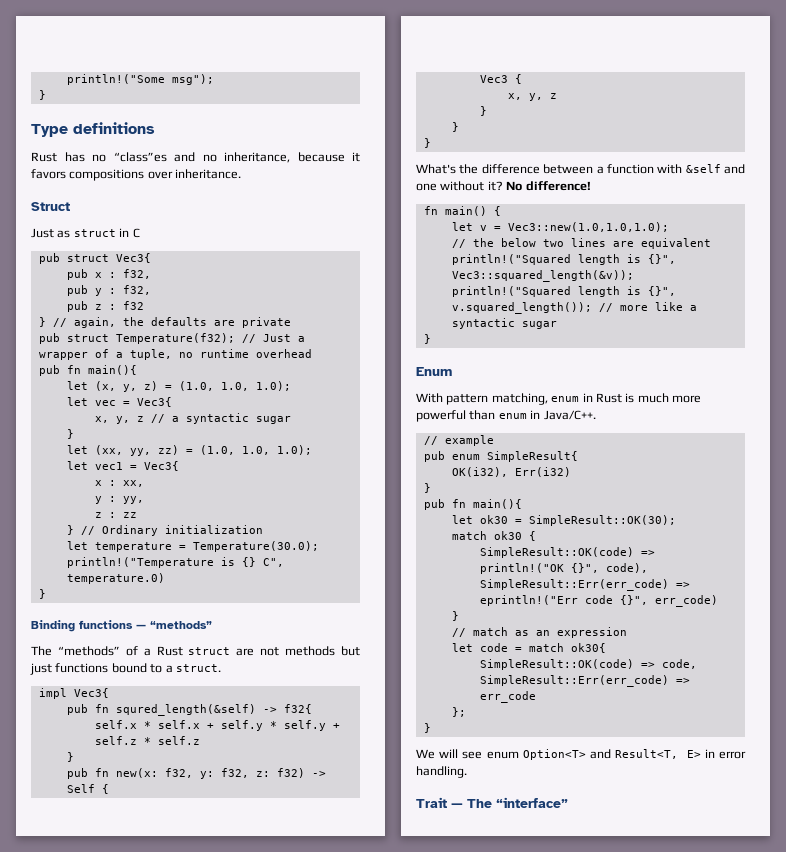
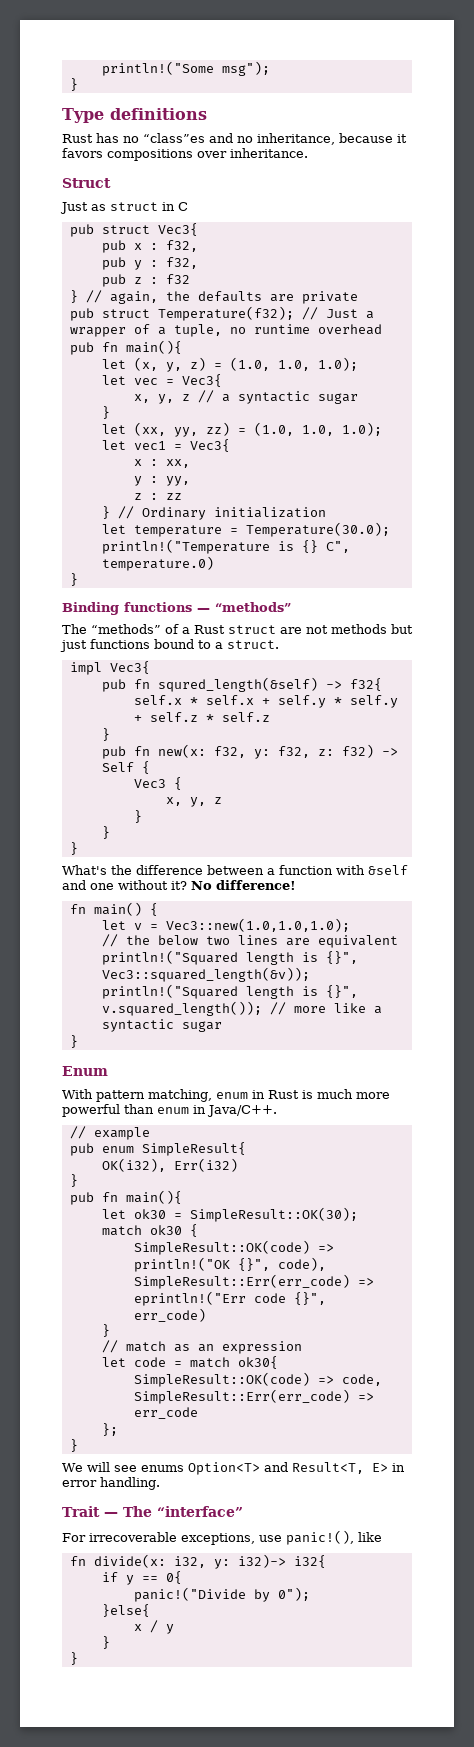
[486,751,519,759] enum -> [140,1465,184,1472] enums
(568, 802) none -> [62,1530,382,1545] [69,1554,326,1569] [101,1571,182,1585] [133,1587,310,1602] [101,1604,150,1617] [133,1620,174,1634] [101,1636,110,1649] [69,1652,78,1665] // For irrecoverable exceptions, use panic!(), like // fn divide(x: i32, y: i32)-> i32{ // if y == 0{ // panic!("Divide by 0"); // }else{ // x / y // } // }

